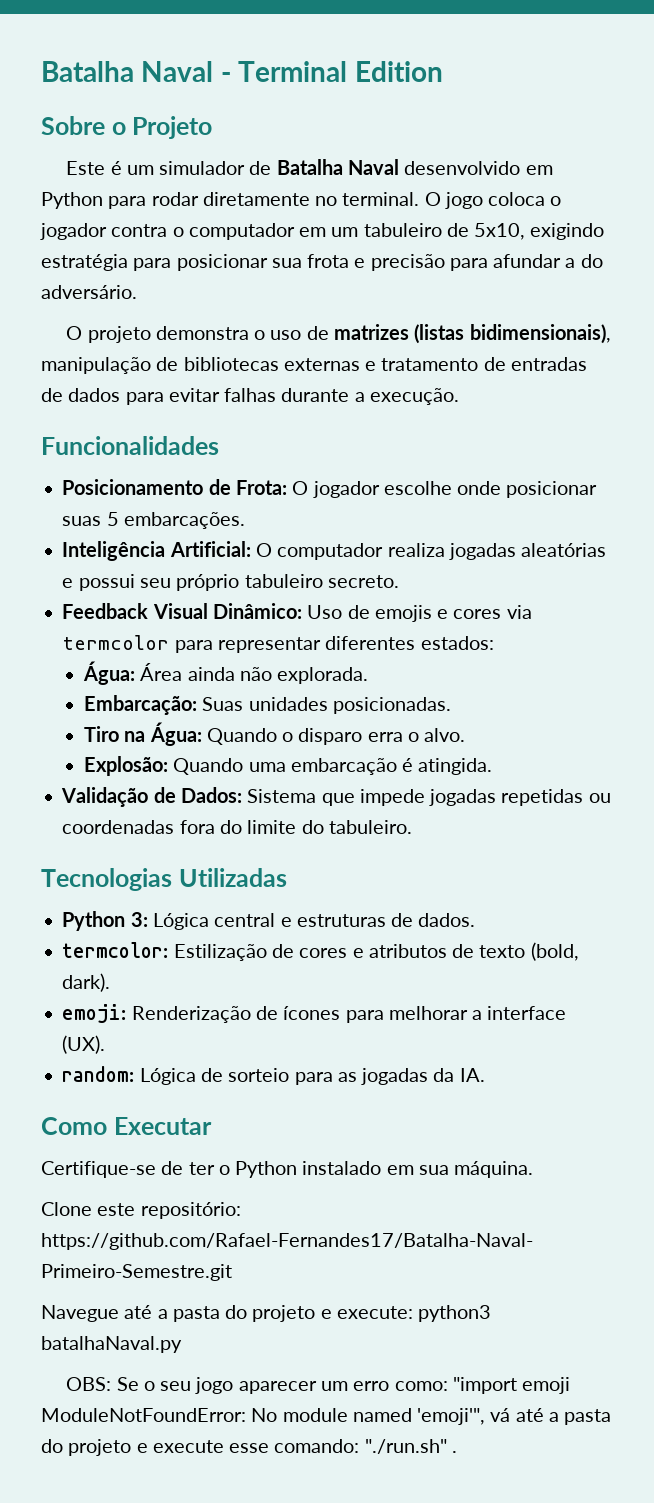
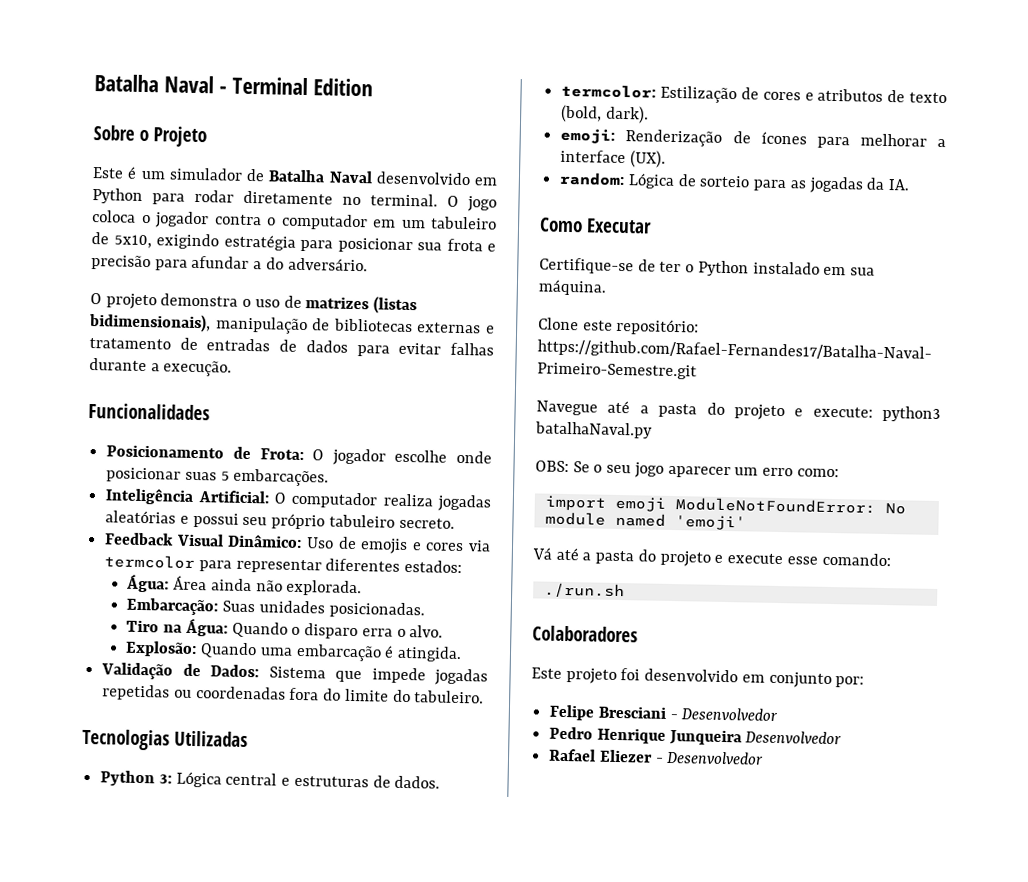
[452,1377,517,1394] "import -> [544,495,606,511] // import
[417,1408,511,1425] 'emoji'", vá -> [674,515,746,531] [532,547,552,560] 'emoji' // Vá
[364,1439,457,1454] "./run.sh" . -> [543,582,625,599] [532,625,638,643] [531,667,865,689] [549,704,779,722] [549,726,843,746] [548,748,765,765] // ./run.sh // Colaboradores // Este projeto foi desenvolvido em conjunto por: // Felipe Bresciani - Desenvolvedor // Pedro Henrique Junqueira Desenvolvedor // Rafael Eliezer - Desenvolvedor

